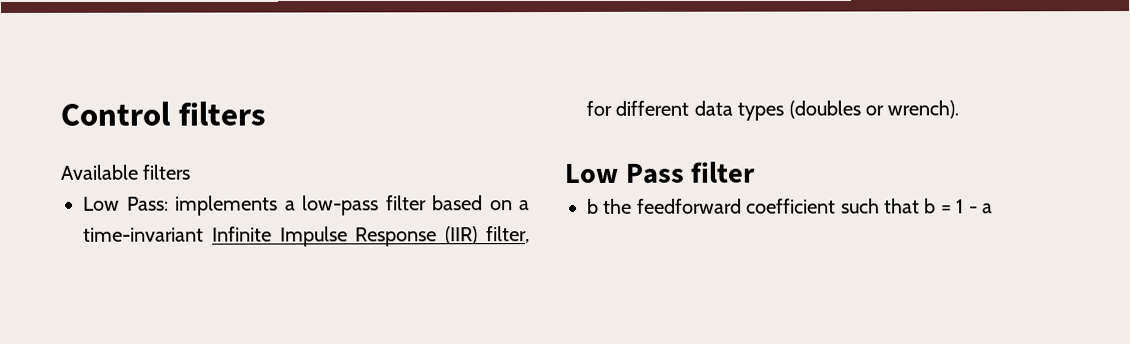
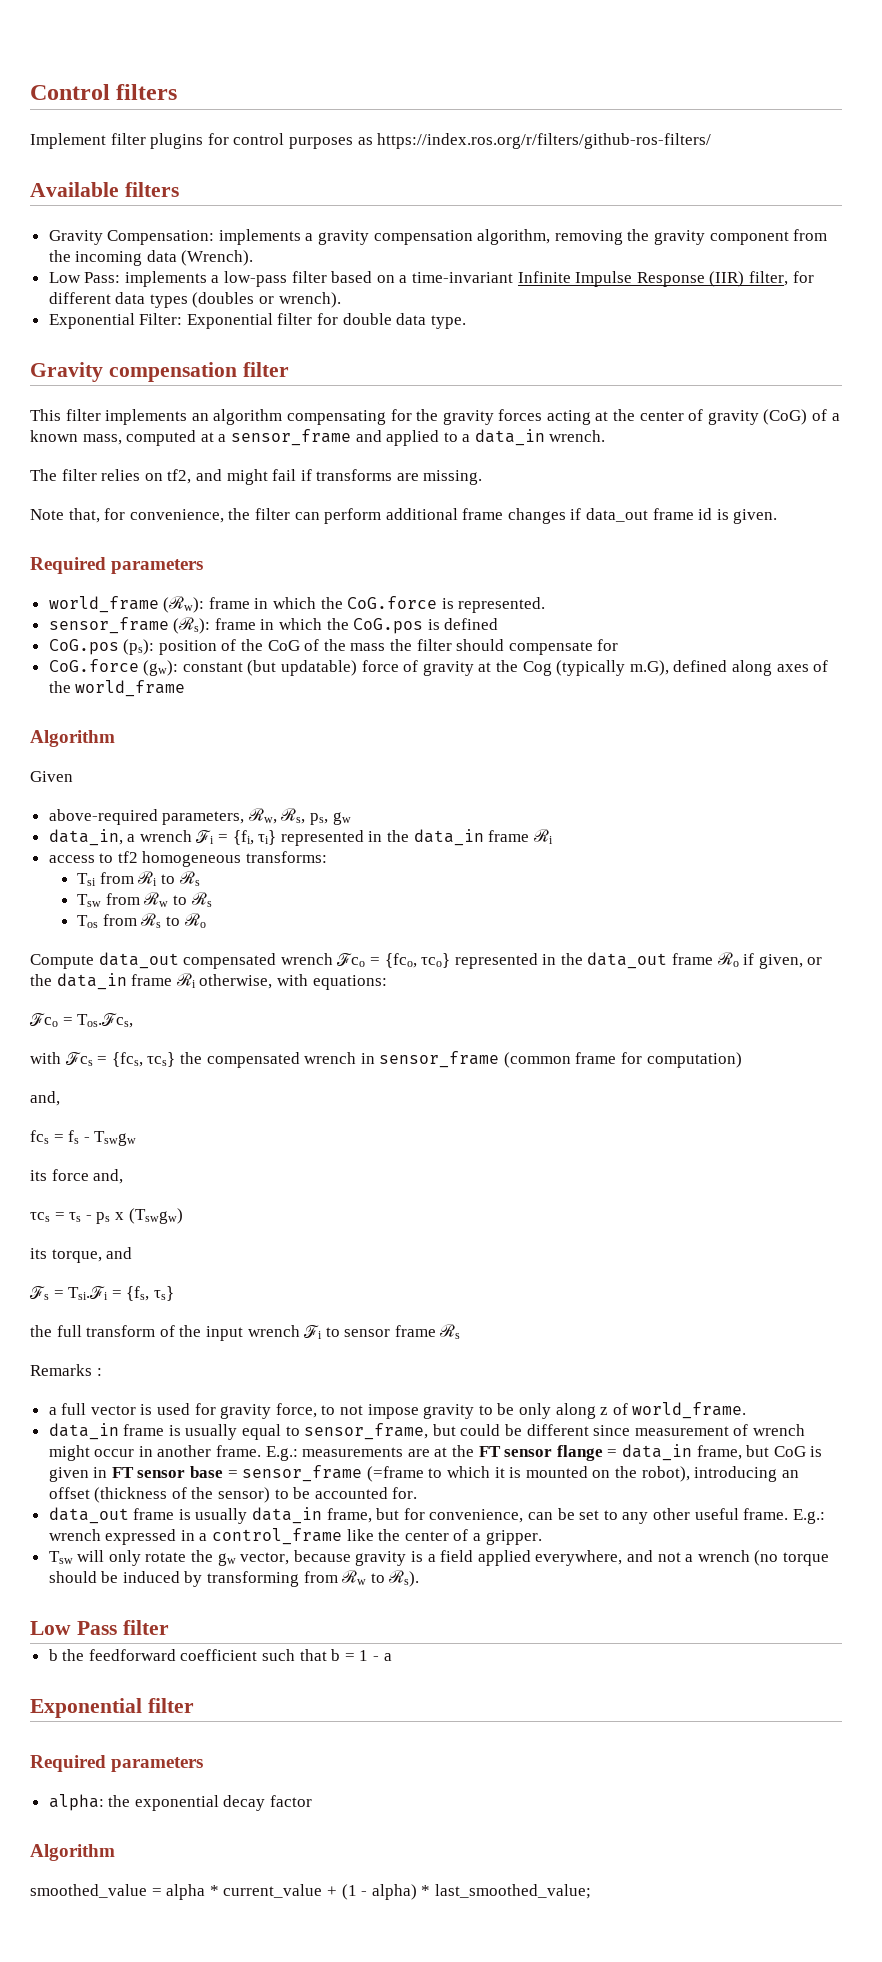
[60,164,192,180] Available filters -> [30,133,712,149] [30,182,179,197] [48,229,828,245] [48,250,254,266] Implement filter plugins for control purposes as https://index.ros.org/r/filters/github-ros-filters/ // Available filters // Gravity Compensation: implements a gravity compensation algorithm, removing the gravity component from the incoming data (Wrench).
(960, 109) none -> [48,313,466,329] [30,362,289,382] [30,409,840,425] [30,429,606,446] [30,469,483,485] [30,508,778,524] [30,557,204,574] [48,596,546,613] [48,617,499,634] [48,639,619,655] [48,659,829,676] [48,680,186,697] [30,730,115,747] [30,771,73,782] [48,808,351,825] [48,829,553,846] [48,851,328,867] [77,871,200,886] [77,892,212,907] [77,913,206,928] [30,952,823,969] [30,973,387,990] [29,1013,134,1028] [30,1051,742,1068] [30,1091,60,1106] [30,1130,137,1146] [30,1169,124,1184] [30,1208,183,1224] [30,1247,133,1263] [29,1286,174,1301] [30,1324,461,1341] [30,1364,102,1376] [48,1402,747,1419] [48,1423,805,1440] [48,1444,823,1461] [48,1465,799,1482] [48,1487,418,1503] [48,1507,825,1524] [48,1528,542,1545] [48,1550,829,1566] [48,1570,420,1587] // Exponential Filter: Exponential filter for double data type. // Gravity compensation filter // This filter implements an algorithm compensating for the gravity forces acting at the center of gravity (CoG) of a known mass, computed at a sensor_frame and applied to a data_in wrench. // The filter relies on tf2, and might fail if transforms are missing. // Note that, for convenience, the filter can perform additional frame changes if data_out frame id is given. // Required parameters // world_frame (ℛw): frame in which the CoG.force is represented. // sensor_frame (ℛs): frame in which the CoG.pos is defined // CoG.pos (ps): position of the CoG of the mass the filter should compensate for // CoG.force (gw): constant (but updatable) force of gravity at the Cog (typically m.G), defined along axes of the world_frame // Algorithm // Given // above-required parameters, ℛw, ℛs, ps, gw // data_in, a wrench ℱi = {fi, τi} represented in the data_in frame ℛi // access to tf2 homogeneous transforms: // Tsi from ℛi to ℛs // Tsw from ℛw to ℛs // Tos from ℛs to ℛo // Compute data_out compensated wrench ℱco = {fco, τco} represented in the data_out frame ℛo if given, or the data_in frame ℛi otherwise, with equations: // ℱco = Tos.ℱcs, // with ℱcs = {fcs, τcs} the compensated wrench in sensor_frame (common frame for computation) // and, // fcs = fs - Tswgw // its force and, // τcs = τs - ps x (Tswgw) // its torque, and // ℱs = Tsi.ℱi = {fs, τs} // the full transform of the input wrench ℱi to sensor frame ℛs // Remarks : // a full vector is used for gravity force, to not impose gravity to be only along z of world_frame. // data_in frame is usually equal to sensor_frame, but could be different since measurement of wrench might occur in another frame. E.g.: measurements are at the FT sensor flange = data_in frame, but CoG is given in FT sensor base = sensor_frame (=frame to which it is mounted on the robot), introducing an offset (thickness of the sensor) to be accounted for. // data_out frame is usually data_in frame, but for convenience, can be set to any other useful frame. E.g.: wrench expressed in a control_frame like the center of a gripper. // Tsw will only rotate the gw vector, because gravity is a field applied everywhere, and not a wrench (no torque should be induced by transforming from ℛw to ℛs).
(993, 208) none -> [30,1698,194,1718] [30,1755,204,1772] [48,1794,313,1811] [30,1844,115,1861] [30,1884,591,1900] // Exponential filter // Required parameters // alpha: the exponential decay factor // Algorithm // smoothed_value = alpha * current_value + (1 - alpha) * last_smoothed_value;

